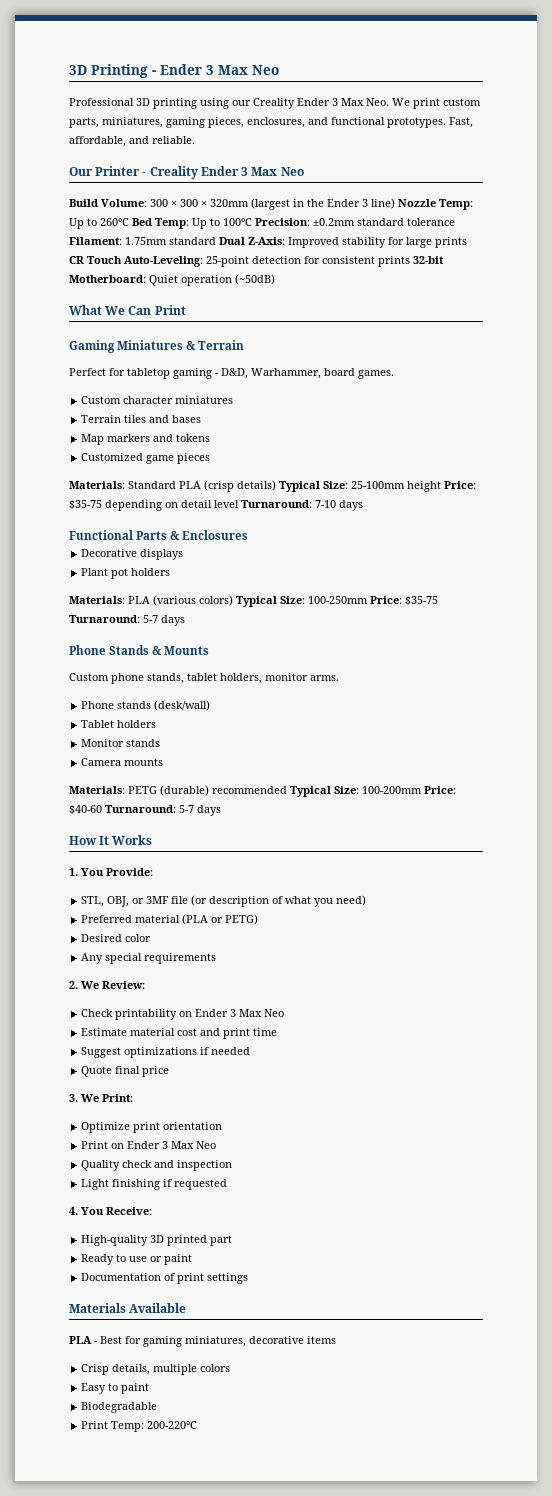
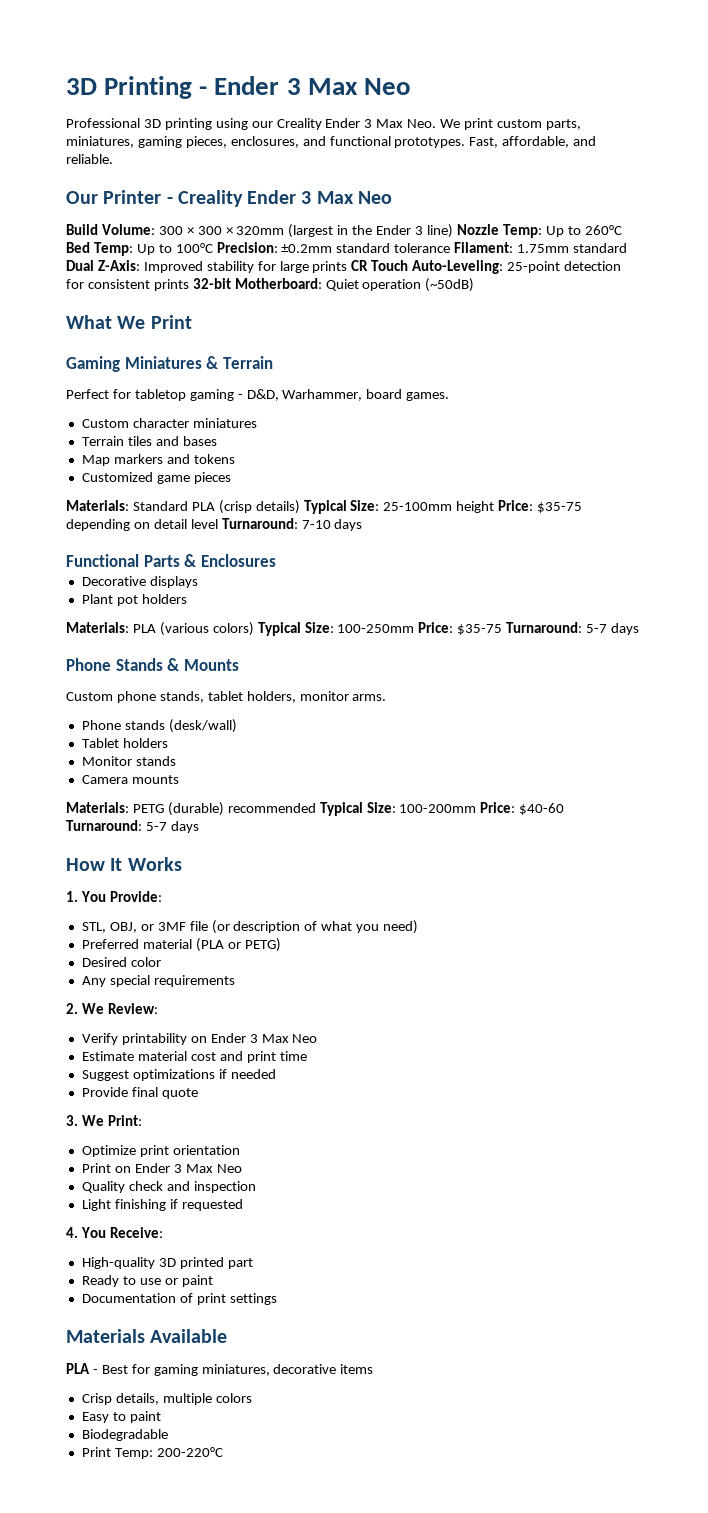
[128,306,152,315] Can -> (146, 322) none
[81,1009,114,1017] Check -> [81,1033,118,1045] Verify
[81,1066,170,1077] Quote final price -> [81,1087,198,1099] Provide final quote

